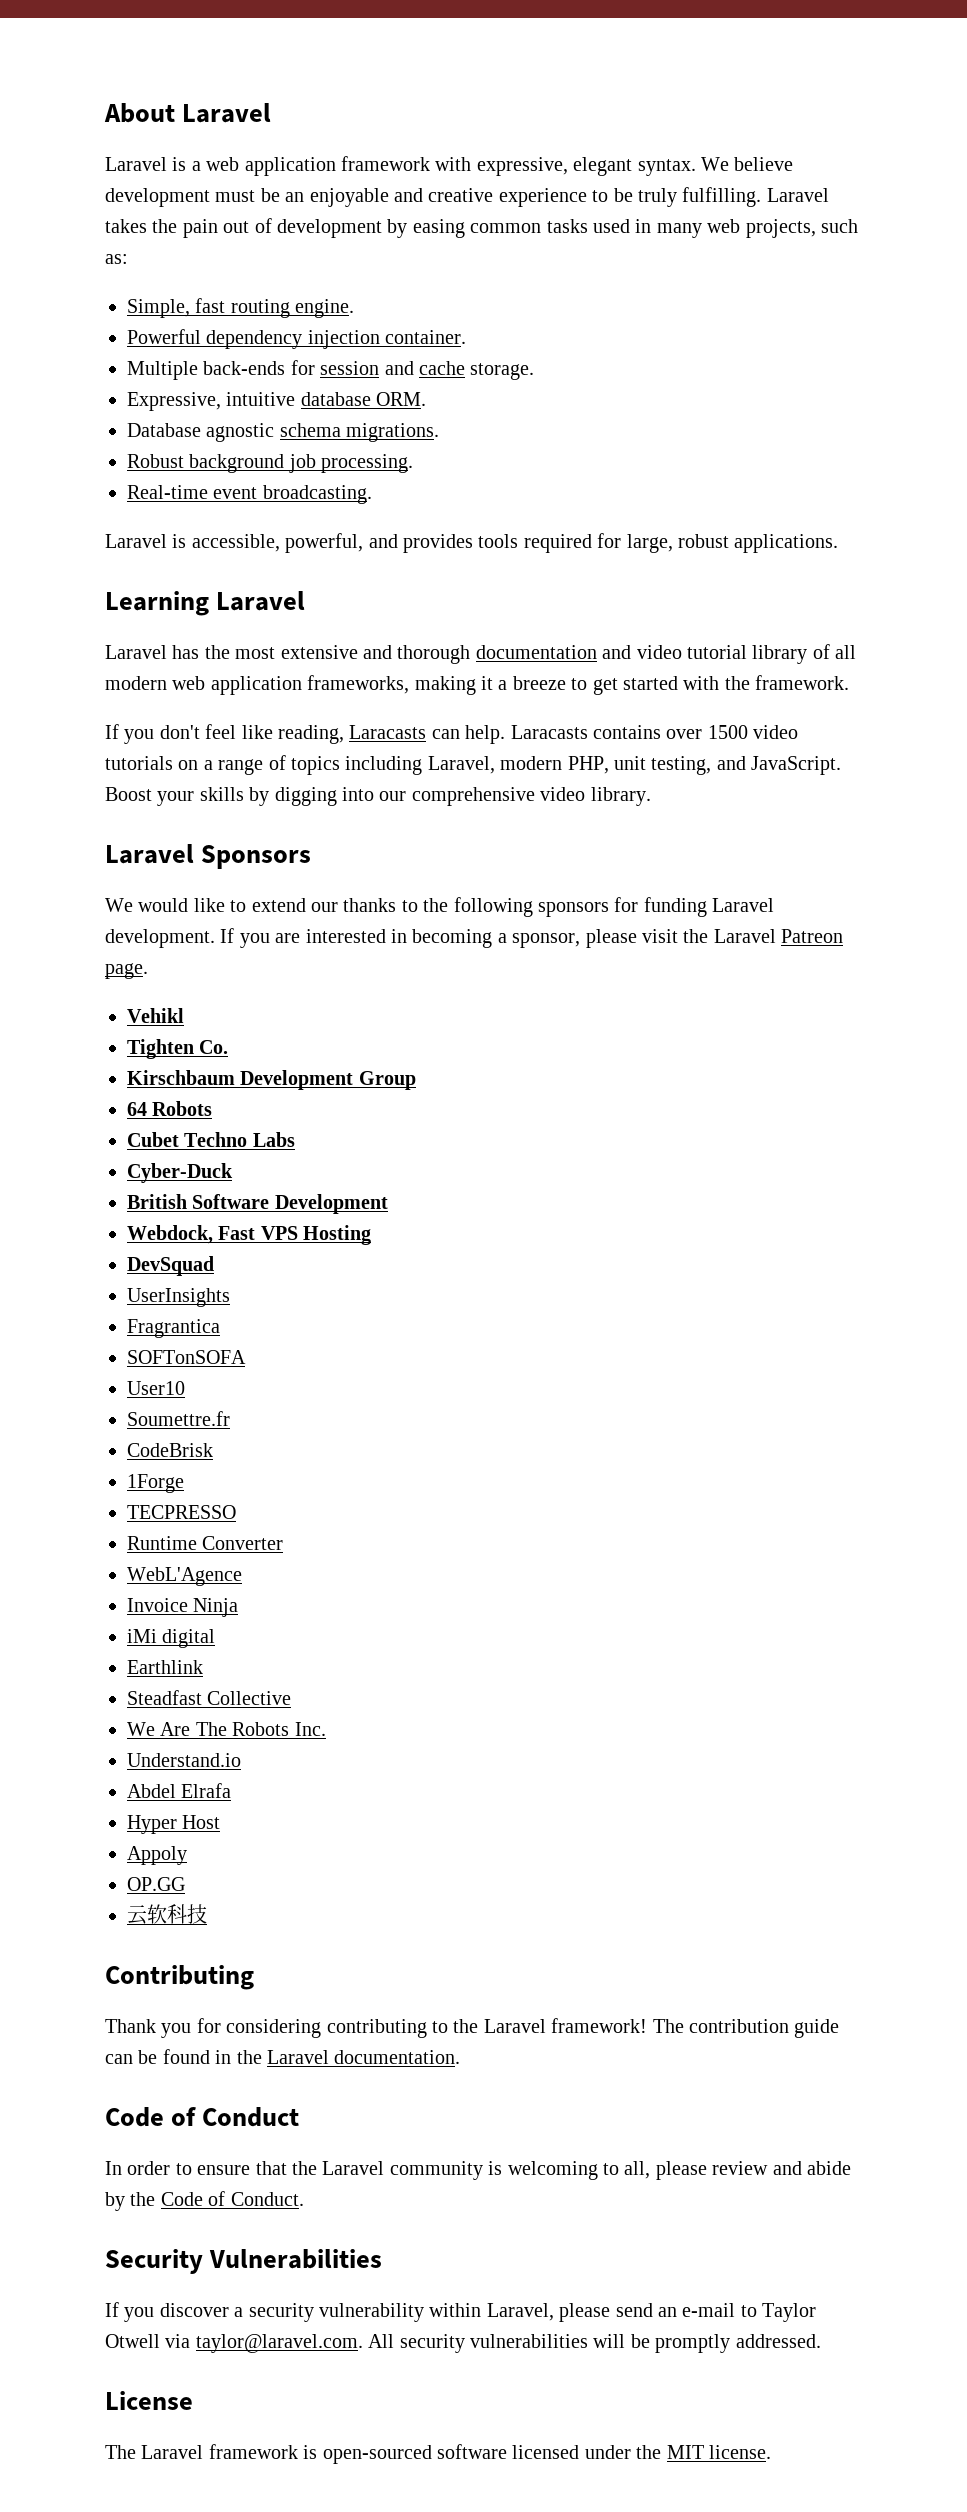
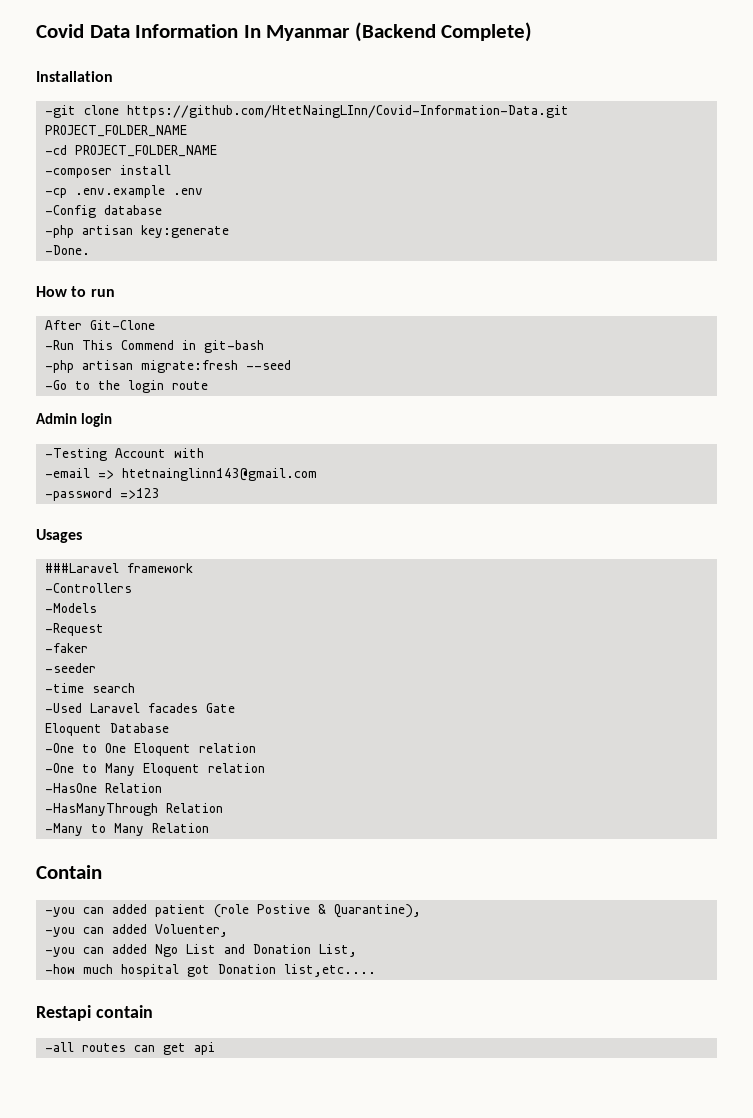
[104,103,272,123] [105,156,794,176] [105,187,829,207] [105,218,858,238] [105,254,128,264] [127,298,355,318] [127,329,467,349] [127,360,535,380] [127,392,427,411] [127,423,440,442] [127,454,414,473] [127,485,372,504] [105,533,839,553] [105,591,306,616] [105,644,857,664] [105,675,850,695] [105,724,799,744] [105,755,842,775] [105,787,651,806] [105,844,312,869] [105,897,775,917] [105,928,844,948] [105,963,148,979] [127,1008,184,1023] [127,1039,229,1059] [127,1070,416,1090] [127,1101,213,1116] [127,1132,295,1147] [127,1163,233,1183] [127,1194,388,1214] [127,1225,372,1245] [127,1256,214,1276] [127,1288,230,1307] [127,1319,220,1338] [127,1350,246,1364] [127,1381,185,1395] [127,1411,230,1426] [127,1443,213,1457] [127,1474,184,1493] [127,1505,236,1519] [127,1536,284,1550] [127,1567,242,1586] [127,1598,239,1617] [127,1629,216,1648] [127,1660,203,1674] [127,1690,292,1705] [127,1722,326,1736] [127,1753,241,1767] [127,1783,232,1798] [127,1815,221,1834] [127,1846,187,1865] [127,1877,185,1891] [127,1904,207,1925] [105,1965,254,1990] [105,2018,840,2038] [105,2049,461,2064] [105,2107,300,2127] [105,2161,851,2180] [105,2191,304,2211] [105,2249,383,2274] [105,2302,817,2322] [105,2334,821,2353] [105,2391,193,2410] [105,2444,771,2464] About Laravel // Laravel is a web application framework with expressive, elegant syntax. We believe development must be an enjoyable and creative experience to be truly fulfilling. Laravel takes the pain out of development by easing common tasks used in many web projects, such as: // Simple, fast routing engine. // Powerful dependency injection container. // Multiple back-ends for session and cache storage. // Expressive, intuitive database ORM. // Database agnostic schema migrations. // Robust background job processing. // Real-time event broadcasting. // Laravel is accessible, powerful, and provides tools required for large, robust applications. // Learning Laravel // Laravel has the most extensive and thorough documentation and video tutorial library of all modern web application frameworks, making it a breeze to get started with the framework. // If you don't feel like reading, Laracasts can help. Laracasts contains over 1500 video tutorials on a range of topics including Laravel, modern PHP, unit testing, and JavaScript. Boost your skills by digging into our comprehensive video library. // Laravel Sponsors // We would like to extend our thanks to the following sponsors for funding Laravel development. If you are interested in becoming a sponsor, please visit the Laravel Patreon page. // Vehikl // Tighten Co. // Kirschbaum Development Group // 64 Robots // Cubet Techno Labs // Cyber-Duck // British Software Development // Webdock, Fast VPS Hosting // DevSquad // UserInsights // Fragrantica // SOFTonSOFA // User10 // Soumettre.fr // CodeBrisk // 1Forge // TECPRESSO // Runtime Converter // WebL'Agence // Invoice Ninja // iMi digital // Earthlink // Steadfast Collective // We Are The Robots Inc. // Understand.io // Abdel Elrafa // Hyper Host // Appoly // OP.GG // 云软科技 // Contributing // Thank you for considering contributing to the Laravel framework! The contribution guide can be found in the Laravel documentation. // Code of Conduct // In order to ensure that the Laravel community is welcoming to all, please review and abide by the Code of Conduct. // Security Vulnerabilities // If you discover a security vulnerability within Laravel, please send an e-mail to Taylor Otwell via taylor@laravel.com. All security vulnerabilities will be promptly addressed. // License // The Laravel framework is open-sourced software licensed under the MIT license. -> [36,22,533,42] [36,71,113,82] [44,105,569,118] [44,125,187,137] [44,145,217,157] [44,165,171,178] [44,185,203,198] [44,205,162,218] [44,225,229,238] [44,245,90,255] [36,286,115,297] [44,320,155,330] [44,340,264,353] [44,360,291,373] [44,380,208,393] [36,413,112,427] [44,448,204,461] [44,468,317,481] [44,488,160,501] [36,529,82,543] [44,563,193,573] [44,583,132,593] [44,603,97,613] [44,623,104,636] [44,643,88,653] [44,663,96,673] [44,683,135,693] [44,703,235,713] [44,723,169,736] [44,743,256,756] [44,763,265,776] [44,783,162,793] [44,803,223,816] [44,823,209,836] [36,865,102,879] [44,904,421,918] [44,924,228,937] [44,944,357,957] [44,964,376,977] [36,1005,153,1021] [44,1042,215,1055] Covid Data Information In Myanmar (Backend Complete) // Installation // -git clone https://github.com/HtetNaingLInn/Covid-Information-Data.git PROJECT_FOLDER_NAME // -cd PROJECT_FOLDER_NAME // -composer install // -cp .env.example .env // -Config database // -php artisan key:generate // -Done. // How to run // After Git-Clone // -Run This Commend in git-bash // -php artisan migrate:fresh --seed // -Go to the login route // Admin login // -Testing Account with // -email => htetnainglinn143@gmail.com // -password =>123 // Usages // ###Laravel framework // -Controllers // -Models // -Request // -faker // -seeder // -time search // -Used Laravel facades Gate // Eloquent Database // -One to One Eloquent relation // -One to Many Eloquent relation // -HasOne Relation // -HasManyThrough Relation // -Many to Many Relation // Contain // -you can added patient (role Postive & Quarantine), // -you can added Voluenter, // -you can added Ngo List and Donation List, // -how much hospital got Donation list,etc.... // Restapi contain // -all routes can get api

